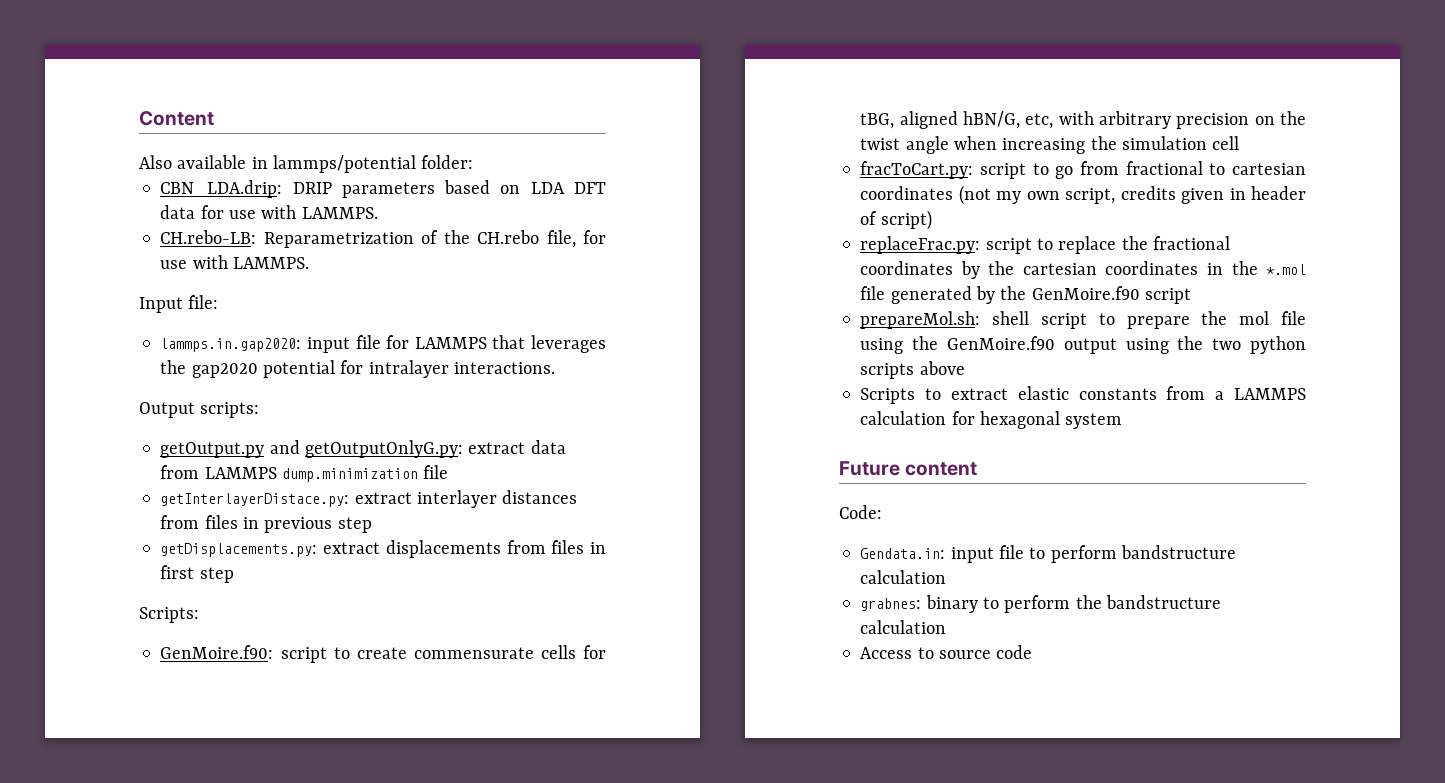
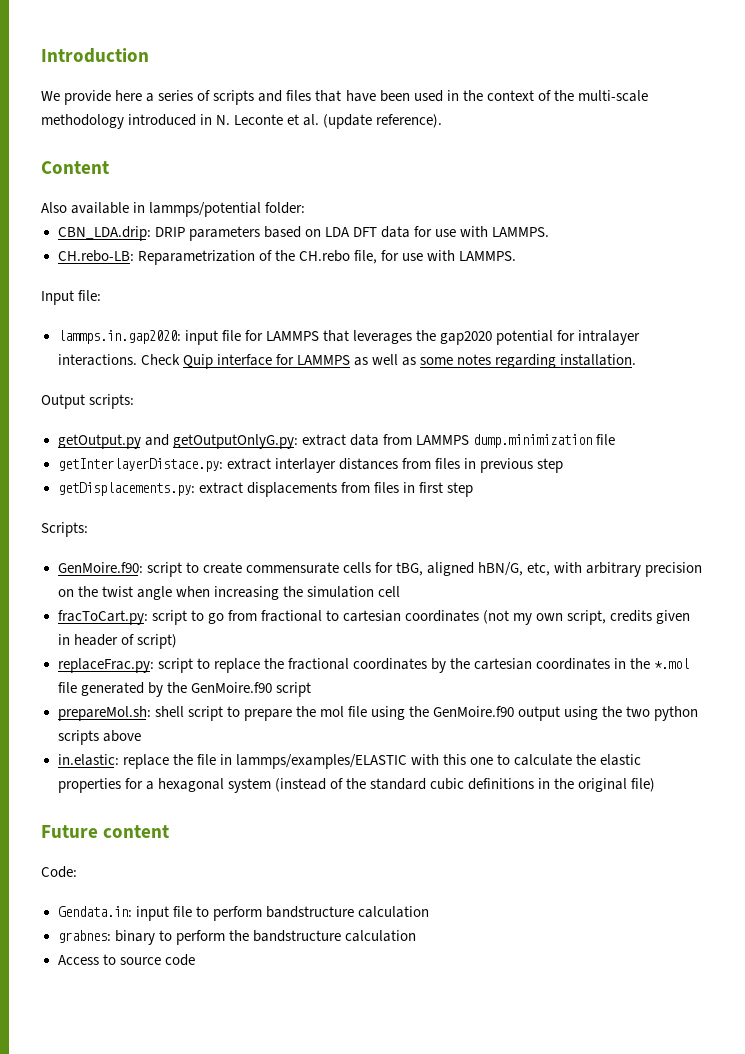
(139, 118) none -> [41,48,149,63] [41,90,648,105] [41,114,443,129] Introduction // We provide here a series of scripts and files that have been used in the context of the multi-scale methodology introduced in N. Leconte et al. (update reference). //
(555, 368) none -> [140,354,637,369] Check Quip interface for LAMMPS as well as some notes regarding installation.
[860,386,1306,404] [860,411,1123,429] Scripts to extract elastic constants from a LAMMPS calculation for hexagonal system -> [57,754,642,769] [57,778,656,793] in.elastic: replace the file in lammps/examples/ELASTIC with this one to calculate the elastic properties for a hexagonal system (instead of the standard cubic definitions in the original file)

